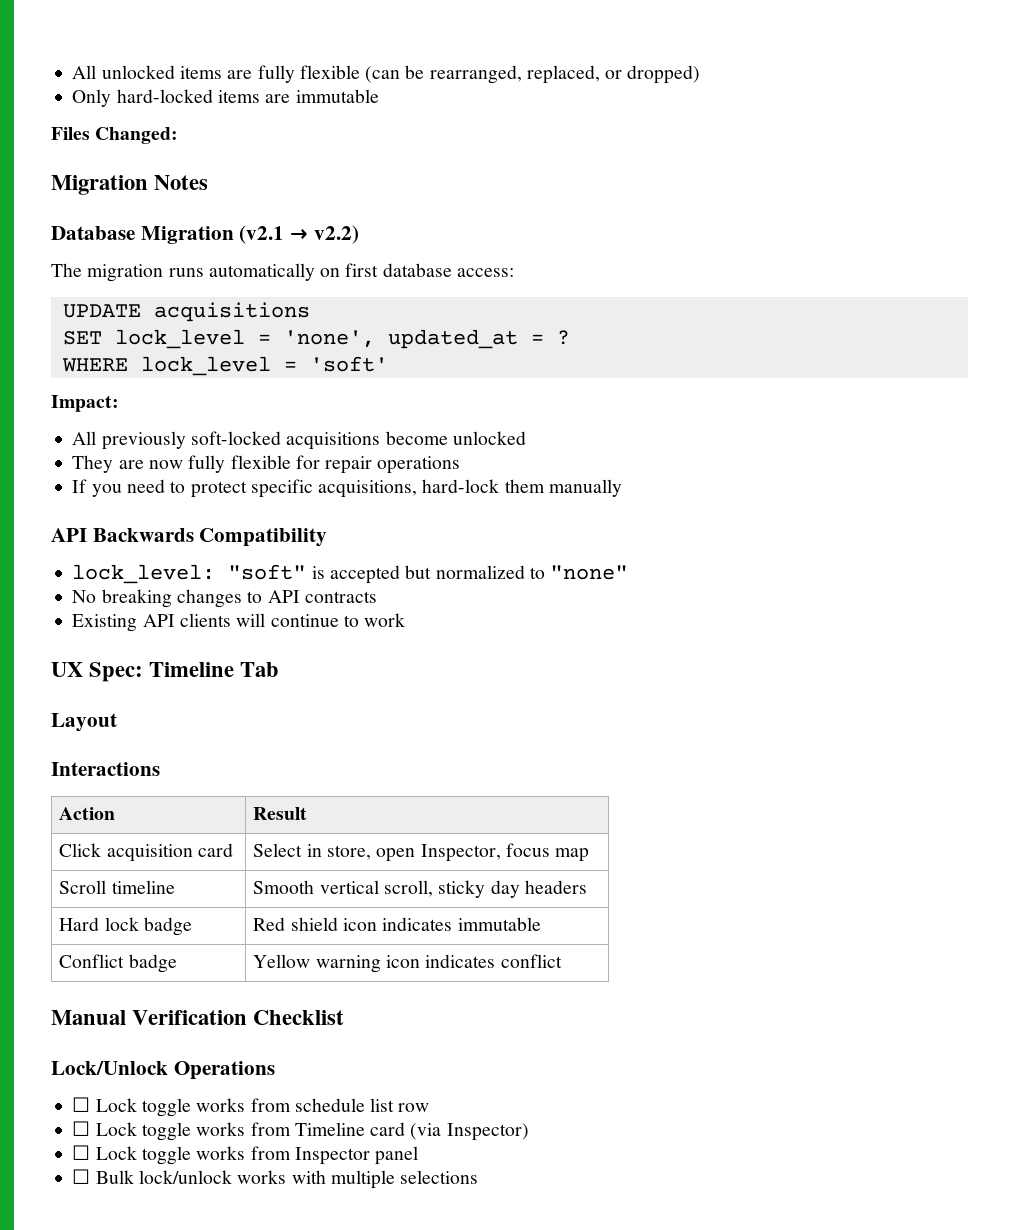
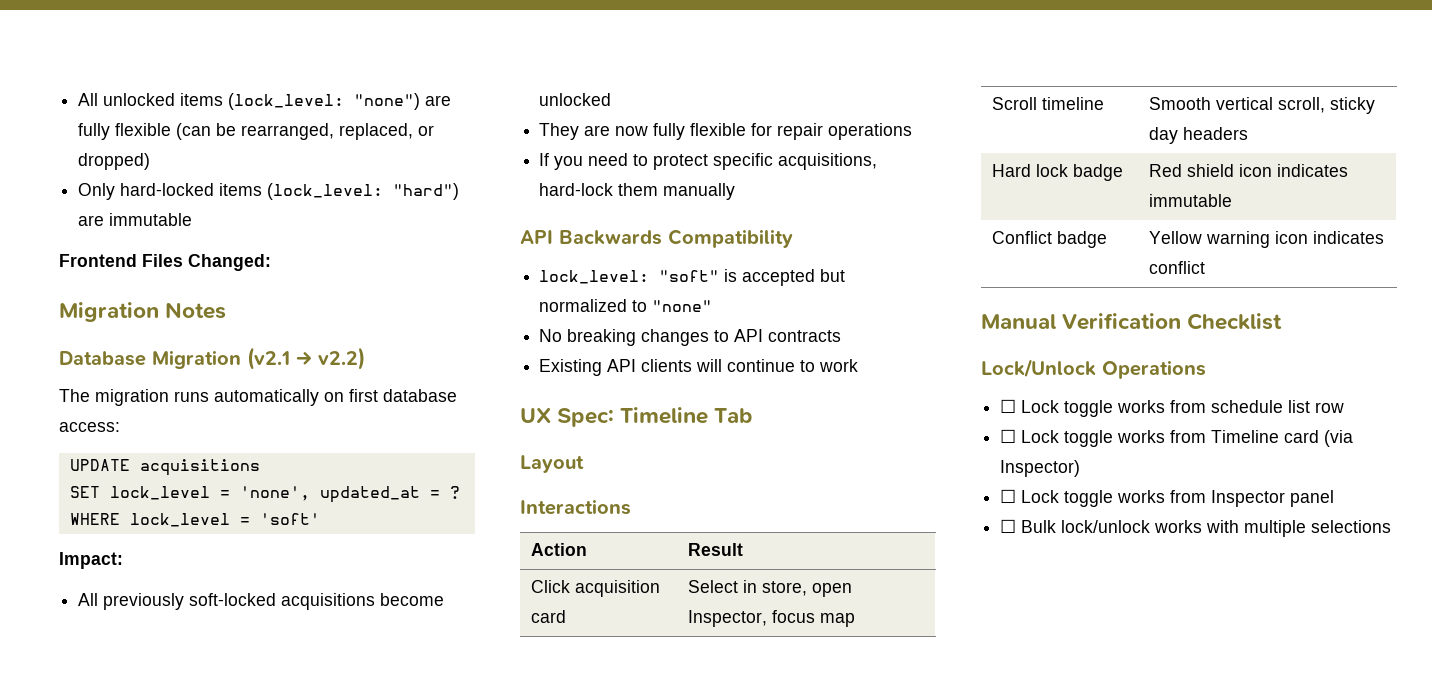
(222, 72) none -> [228,93,421,110] (lock_level: "none")
(260, 96) none -> [267,183,460,200] (lock_level: "hard")
(379, 96) none -> [59,254,137,267] Frontend

